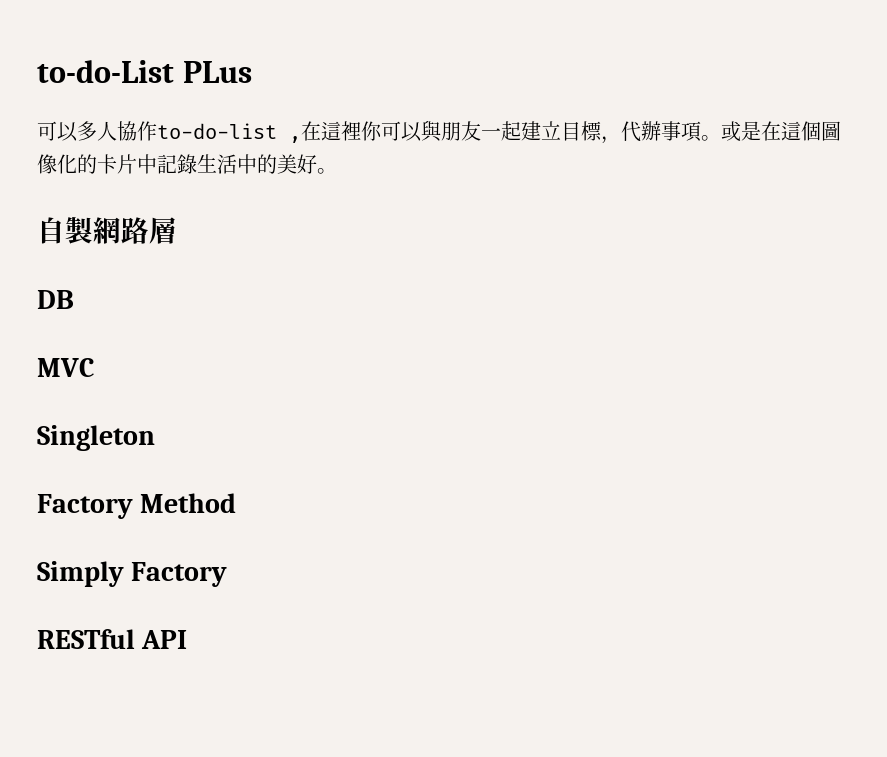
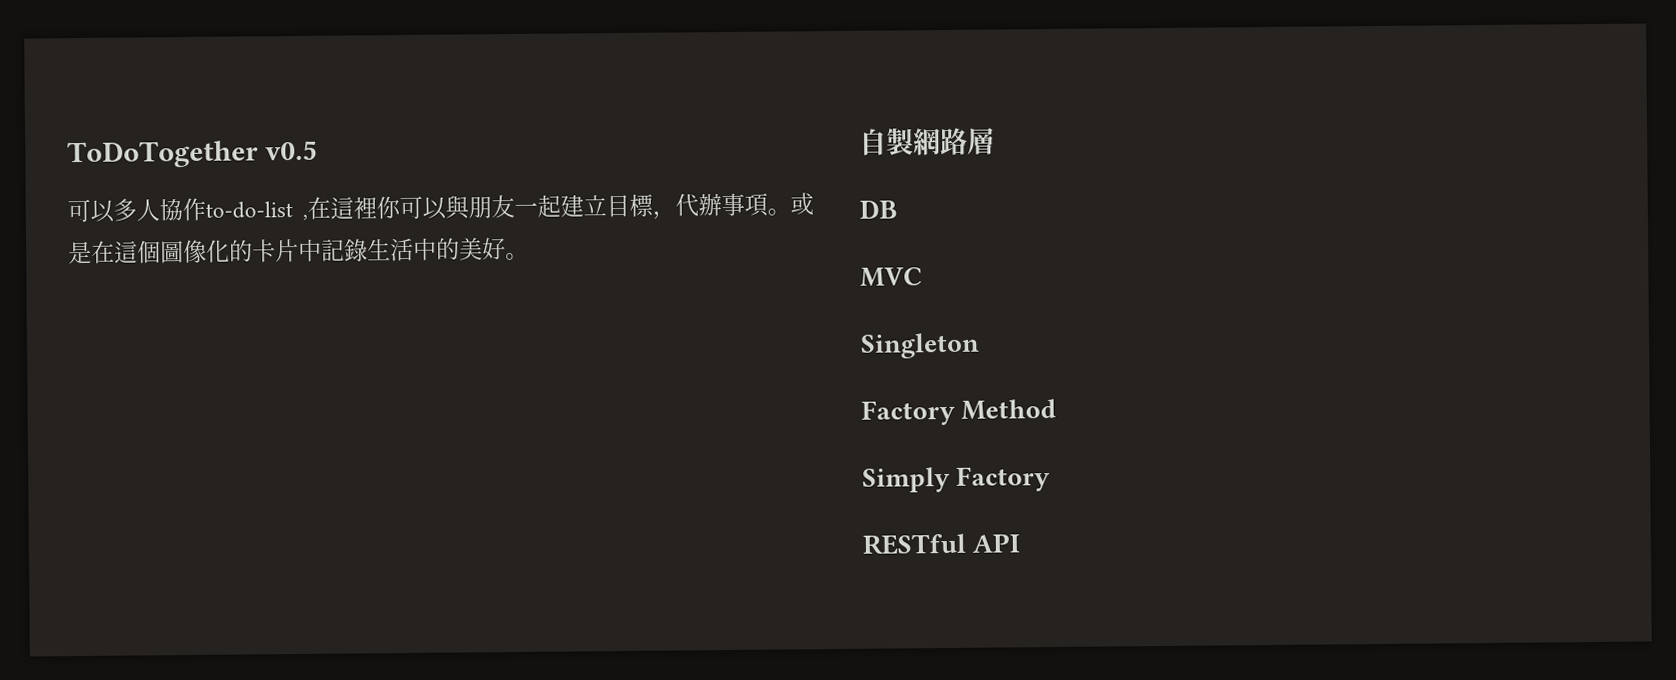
[37,60,252,83] to-do-List PLus -> [67,140,318,169] ToDoTogether v0.5

